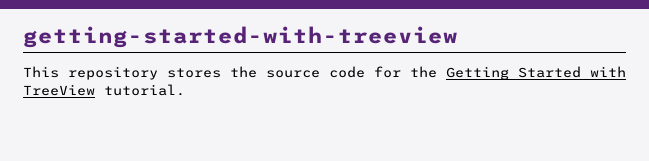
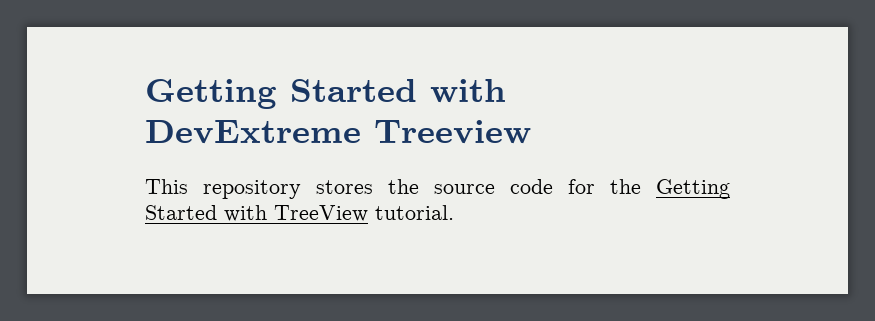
[23,26,458,48] getting-started-with-treeview -> [145,79,506,109] [145,120,531,144] Getting Started with DevExtreme Treeview

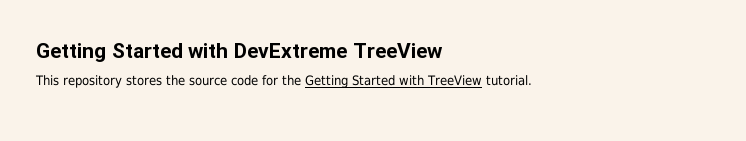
[374,120,531,144] Treeview -> [352,43,443,58] TreeView

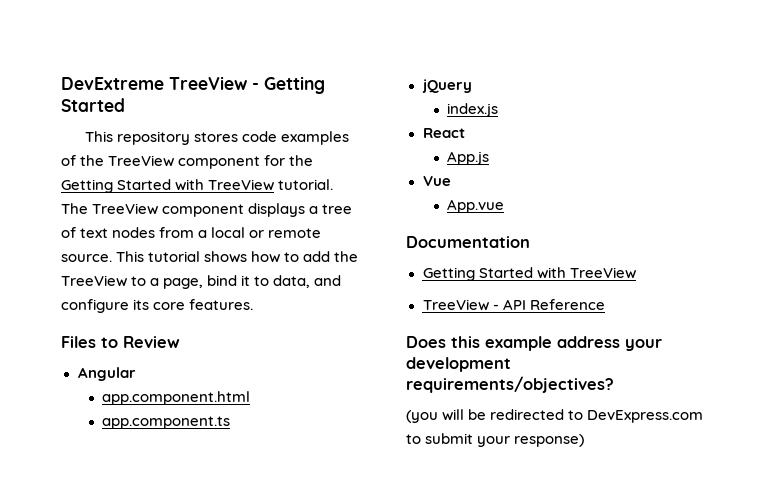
[36,43,443,62] Getting Started with DevExtreme TreeView -> [61,76,325,94] [61,98,125,112] DevExtreme TreeView - Getting Started
[166,75,258,86] the source code -> [241,131,349,145] [61,155,261,169] code examples of the TreeView component
(532, 80) none -> [61,203,353,217] [61,227,322,238] [61,251,359,263] [61,275,342,289] [61,299,254,313] [61,336,180,348] [77,367,136,381] [102,391,251,405] [102,416,231,429] [421,79,472,93] [447,103,499,117] [422,128,465,138] [447,151,490,165] [422,176,451,186] [447,199,505,213] [406,236,530,248] [422,267,636,281] [422,299,605,311] [406,336,662,351] [406,357,511,372] [406,376,614,393] [406,409,704,423] [406,433,585,447] The TreeView component displays a tree of text nodes from a local or remote source. This tutorial shows how to add the TreeView to a page, bind it to data, and configure its core features. // Files to Review // Angular // app.component.html // app.component.ts // jQuery // index.js // React // App.js // Vue // App.vue // Documentation // Getting Started with TreeView // TreeView - API Reference // Does this example address your development requirements/objectives? // (you will be redirected to DevExpress.com to submit your response)

